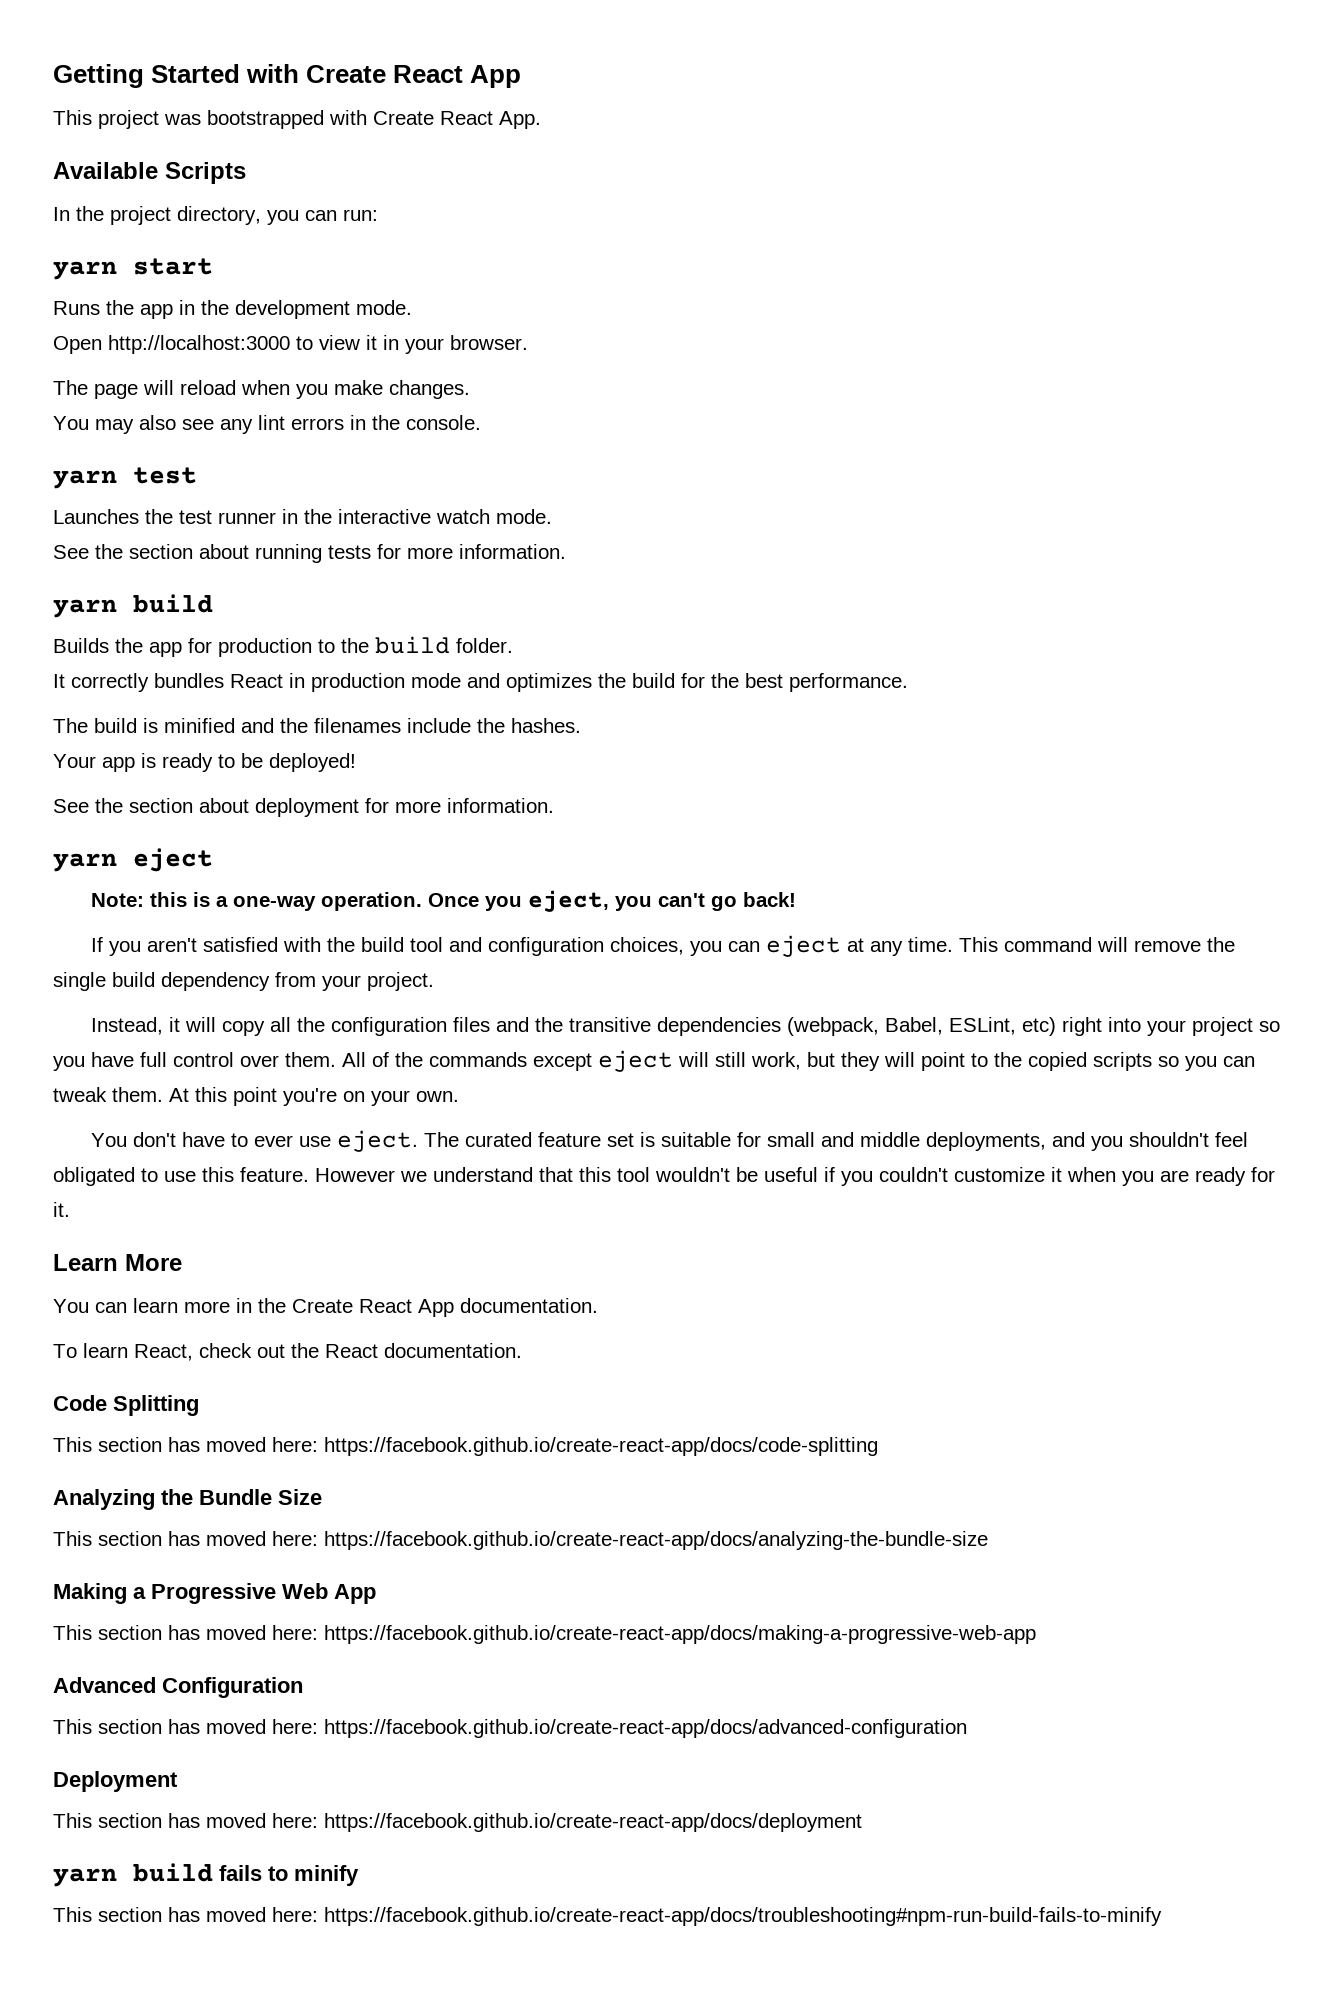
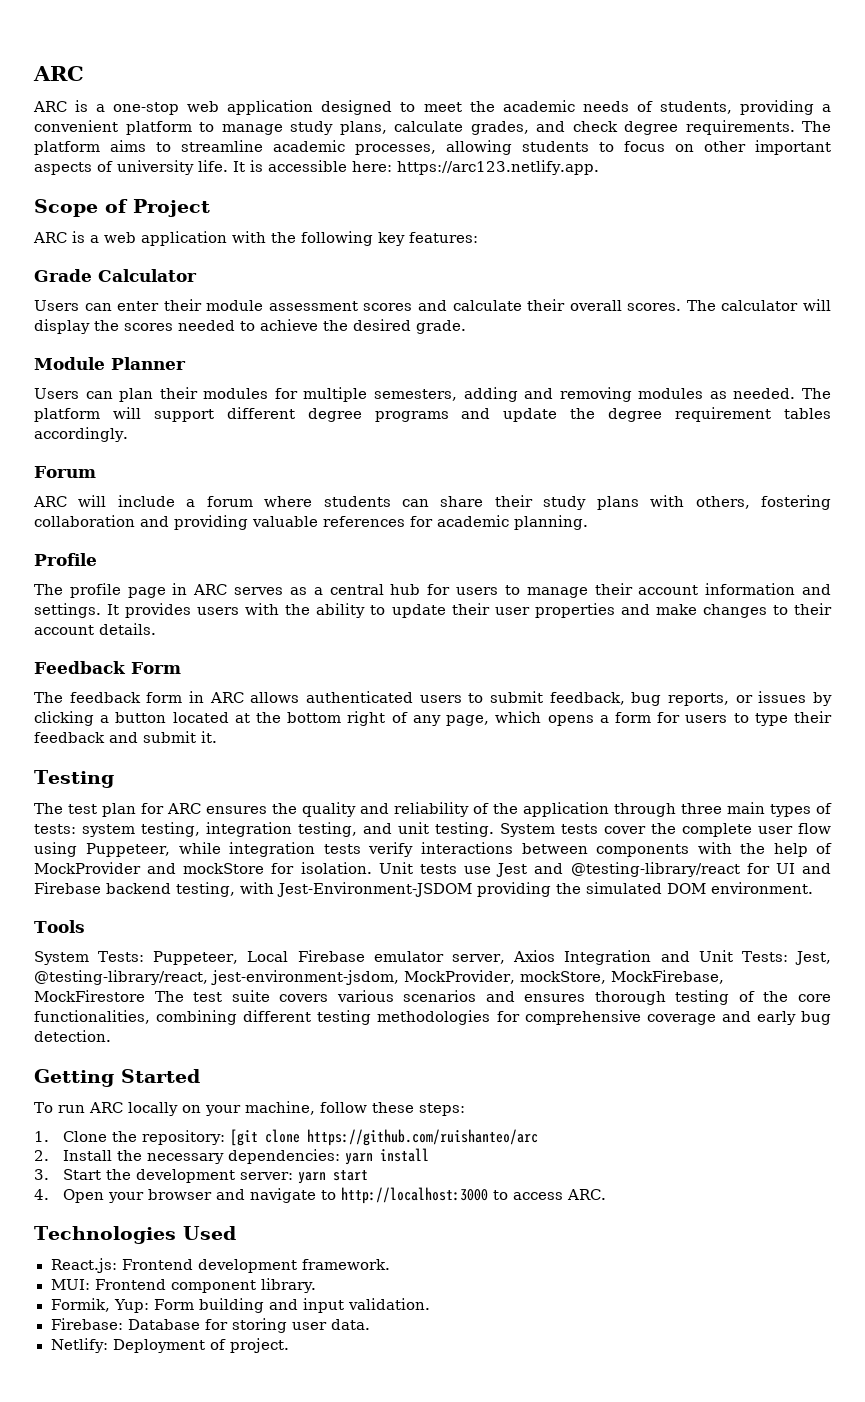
[53,64,522,88] [53,110,541,129] [53,162,246,184] [53,206,378,225] [53,258,213,280] [53,300,412,319] [53,335,528,354] [53,380,470,399] [53,415,481,434] [53,467,197,489] [53,509,552,524] [53,544,566,563] [53,594,213,618] [53,636,513,657] [53,673,908,692] [53,718,581,733] [53,753,356,772] [53,798,554,817] [53,848,213,872] [90,890,796,912] [90,935,1235,957] [53,972,434,991] [90,1017,1280,1036] [53,1050,1255,1072] [53,1087,459,1106] [90,1130,1248,1152] [53,1167,1275,1186] [53,1202,70,1217] [53,1254,182,1271] [53,1298,598,1317] [53,1343,522,1361] [53,1395,199,1416] [53,1437,878,1456] [53,1489,322,1510] [53,1531,988,1550] [53,1583,376,1604] [53,1625,1036,1644] [53,1677,303,1698] [53,1719,967,1738] [53,1771,178,1792] [53,1813,862,1832] [53,1863,359,1887] [53,1907,1162,1926] Getting Started with Create React App // This project was bootstrapped with Create React App. // Available Scripts // In the project directory, you can run: // yarn start // Runs the app in the development mode. // Open http://localhost:3000 to view it in your browser. // The page will reload when you make changes. // You may also see any lint errors in the console. // yarn test // Launches the test runner in the interactive watch mode. // See the section about running tests for more information. // yarn build // Builds the app for production to the build folder. // It correctly bundles React in production mode and optimizes the build for the best performance. // The build is minified and the filenames include the hashes. // Your app is ready to be deployed! // See the section about deployment for more information. // yarn eject // Note: this is a one-way operation. Once you eject, you can't go back! // If you aren't satisfied with the build tool and configuration choices, you can eject at any time. This command will remove the single build dependency from your project. // Instead, it will copy all the configuration files and the transitive dependencies (webpack, Babel, ESLint, etc) right into your project so you have full control over them. All of the commands except eject will still work, but they will point to the copied scripts so you can tweak them. At this point you're on your own. // You don't have to ever use eject. The curated feature set is suitable for small and middle deployments, and you shouldn't feel obligated to use this feature. However we understand that this tool wouldn't be useful if you couldn't customize it when you are ready for it. // Learn More // You can learn more in the Create React App documentation. // To learn React, check out the React documentation. // Code Splitting // This section has moved here: https://facebook.github.io/create-react-app/docs/code-splitting // Analyzing the Bundle Size // This section has moved here: https://facebook.github.io/create-react-app/docs/analyzing-the-bundle-size // Making a Progressive Web App // This section has moved here: https://facebook.github.io/create-react-app/docs/making-a-progressive-web-app // Advanced Configuration // This section has moved here: https://facebook.github.io/create-react-app/docs/advanced-configuration // Deployment // This section has moved here: https://facebook.github.io/create-react-app/docs/deployment // yarn build fails to minify // This section has moved here: https://facebook.github.io/create-react-app/docs/troubleshooting#npm-run-build-fails-to-minify -> [33,66,84,81] [33,100,832,115] [34,120,831,135] [34,140,831,155] [34,160,599,175] [34,199,210,217] [33,231,478,246] [34,269,197,282] [34,299,831,311] [34,319,466,334] [34,357,186,370] [34,387,831,402] [34,407,831,422] [34,427,128,442] [34,466,96,478] [33,495,832,510] [34,515,588,530] [34,553,97,566] [34,583,831,598] [34,603,832,618] [34,623,156,635] [34,661,181,674] [34,691,832,706] [34,711,833,726] [34,731,217,743] [34,770,114,788] [34,802,832,817] [34,822,831,837] [34,842,833,857] [34,862,831,877] [34,882,813,897] [34,920,85,933] [34,950,831,965] [34,970,724,985] [34,990,832,1005] [34,1010,832,1025] [34,1030,111,1042] [34,1069,200,1087] [34,1101,465,1116] [34,1129,539,1146] [34,1148,430,1165] [34,1169,369,1184] [34,1187,607,1204] [34,1226,236,1244] [50,1258,390,1273] [50,1278,317,1293] [50,1298,431,1313] [50,1318,370,1333] [50,1338,289,1353] ARC // ARC is a one-stop web application designed to meet the academic needs of students, providing a convenient platform to manage study plans, calculate grades, and check degree requirements. The platform aims to streamline academic processes, allowing students to focus on other important aspects of university life. It is accessible here: https://arc123.netlify.app. // Scope of Project // ARC is a web application with the following key features: // Grade Calculator // Users can enter their module assessment scores and calculate their overall scores. The calculator will display the scores needed to achieve the desired grade. // Module Planner // Users can plan their modules for multiple semesters, adding and removing modules as needed. The platform will support different degree programs and update the degree requirement tables accordingly. // Forum // ARC will include a forum where students can share their study plans with others, fostering collaboration and providing valuable references for academic planning. // Profile // The profile page in ARC serves as a central hub for users to manage their account information and settings. It provides users with the ability to update their user properties and make changes to their account details. // Feedback Form // The feedback form in ARC allows authenticated users to submit feedback, bug reports, or issues by clicking a button located at the bottom right of any page, which opens a form for users to type their feedback and submit it. // Testing // The test plan for ARC ensures the quality and reliability of the application through three main types of tests: system testing, integration testing, and unit testing. System tests cover the complete user flow using Puppeteer, while integration tests verify interactions between components with the help of MockProvider and mockStore for isolation. Unit tests use Jest and @testing-library/react for UI and Firebase backend testing, with Jest-Environment-JSDOM providing the simulated DOM environment. // Tools // System Tests: Puppeteer, Local Firebase emulator server, Axios Integration and Unit Tests: Jest, @testing-library/react, jest-environment-jsdom, MockProvider, mockStore, MockFirebase, MockFirestore The test suite covers various scenarios and ensures thorough testing of the core functionalities, combining different testing methodologies for comprehensive coverage and early bug detection. // Getting Started // To run ARC locally on your machine, follow these steps: // 1. Clone the repository: [git clone https://github.com/ruishanteo/arc // 2. Install the necessary dependencies: yarn install // 3. Start the development server: yarn start // 4. Open your browser and navigate to http://localhost:3000 to access ARC. // Technologies Used // React.js: Frontend development framework. // MUI: Frontend component library. // Formik, Yup: Form building and input validation. // Firebase: Database for storing user data. // Netlify: Deployment of project.

